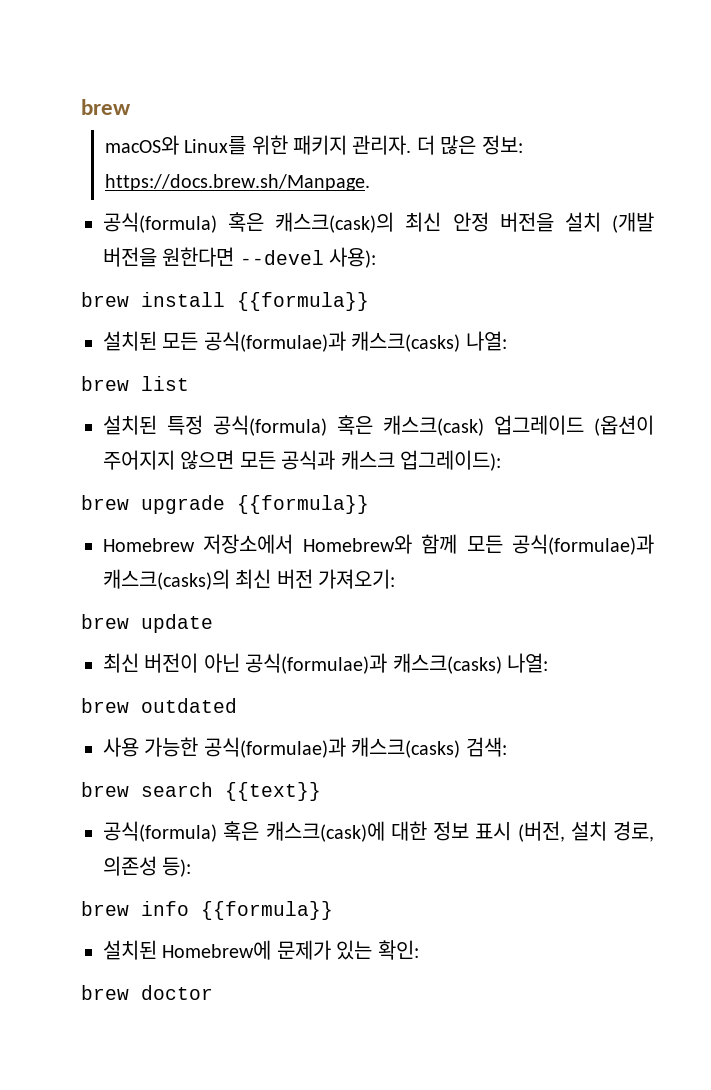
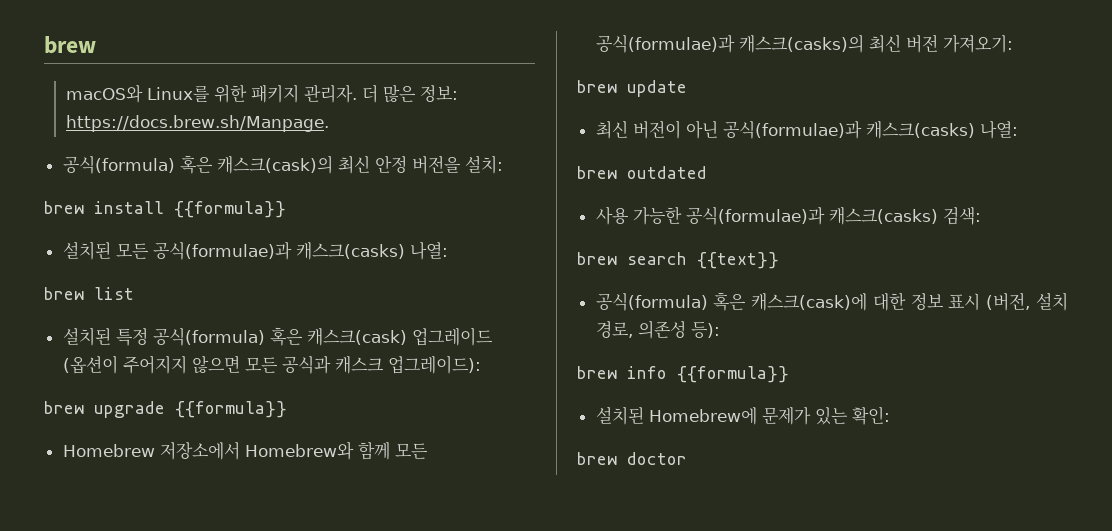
[564,212,654,233] [103,247,377,268] 설치 (개발 버전을 원한다면 --devel 사용): -> [464,155,503,174] 설치:

